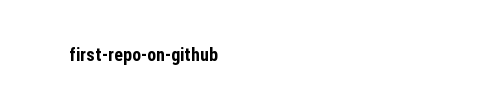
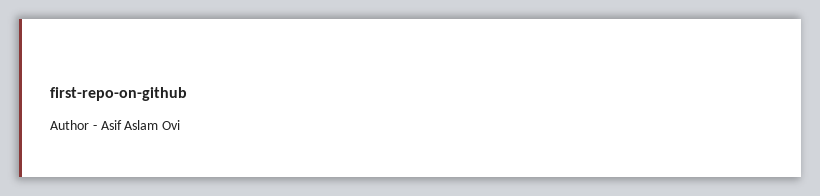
(218, 56) none -> [50,120,181,130] // Author - Asif Aslam Ovi

